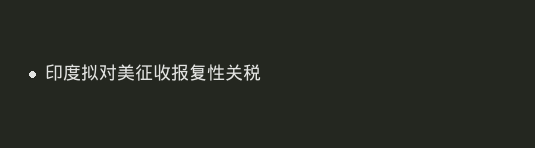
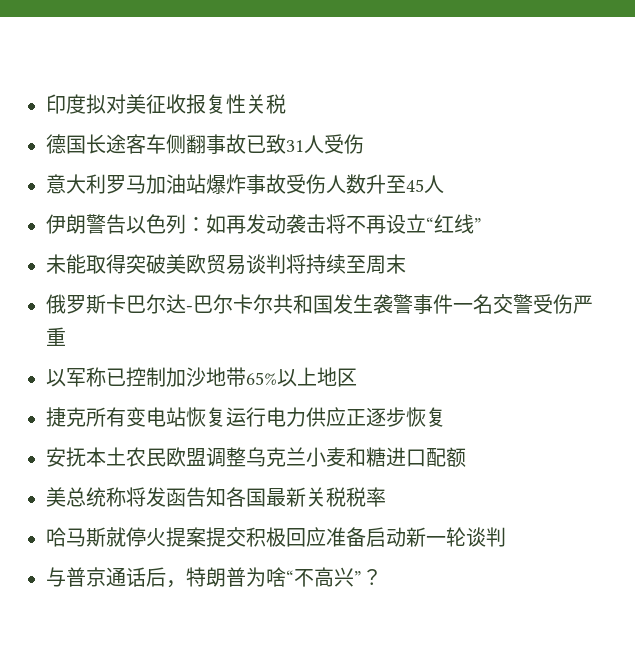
(261, 72) none -> [46,134,364,154] [46,174,444,195] [46,214,482,234] [46,254,406,275] [46,294,593,314] [46,327,66,346] [46,367,357,387] [46,407,446,427] [46,447,466,467] [46,487,386,507] [46,527,506,547] [46,567,382,588] // 德国长途客车侧翻事故已致31人受伤 // 意大利罗马加油站爆炸事故受伤人数升至45人 // 伊朗警告以色列：如再发动袭击将不再设立“红线” // 未能取得突破美欧贸易谈判将持续至周末 // 俄罗斯卡巴尔达-巴尔卡尔共和国发生袭警事件一名交警受伤严重 // 以军称已控制加沙地带65%以上地区 // 捷克所有变电站恢复运行电力供应正逐步恢复 // 安抚本土农民欧盟调整乌克兰小麦和糖进口配额 // 美总统称将发函告知各国最新关税税率 // 哈马斯就停火提案提交积极回应准备启动新一轮谈判 // 与普京通话后，特朗普为啥“不高兴”？

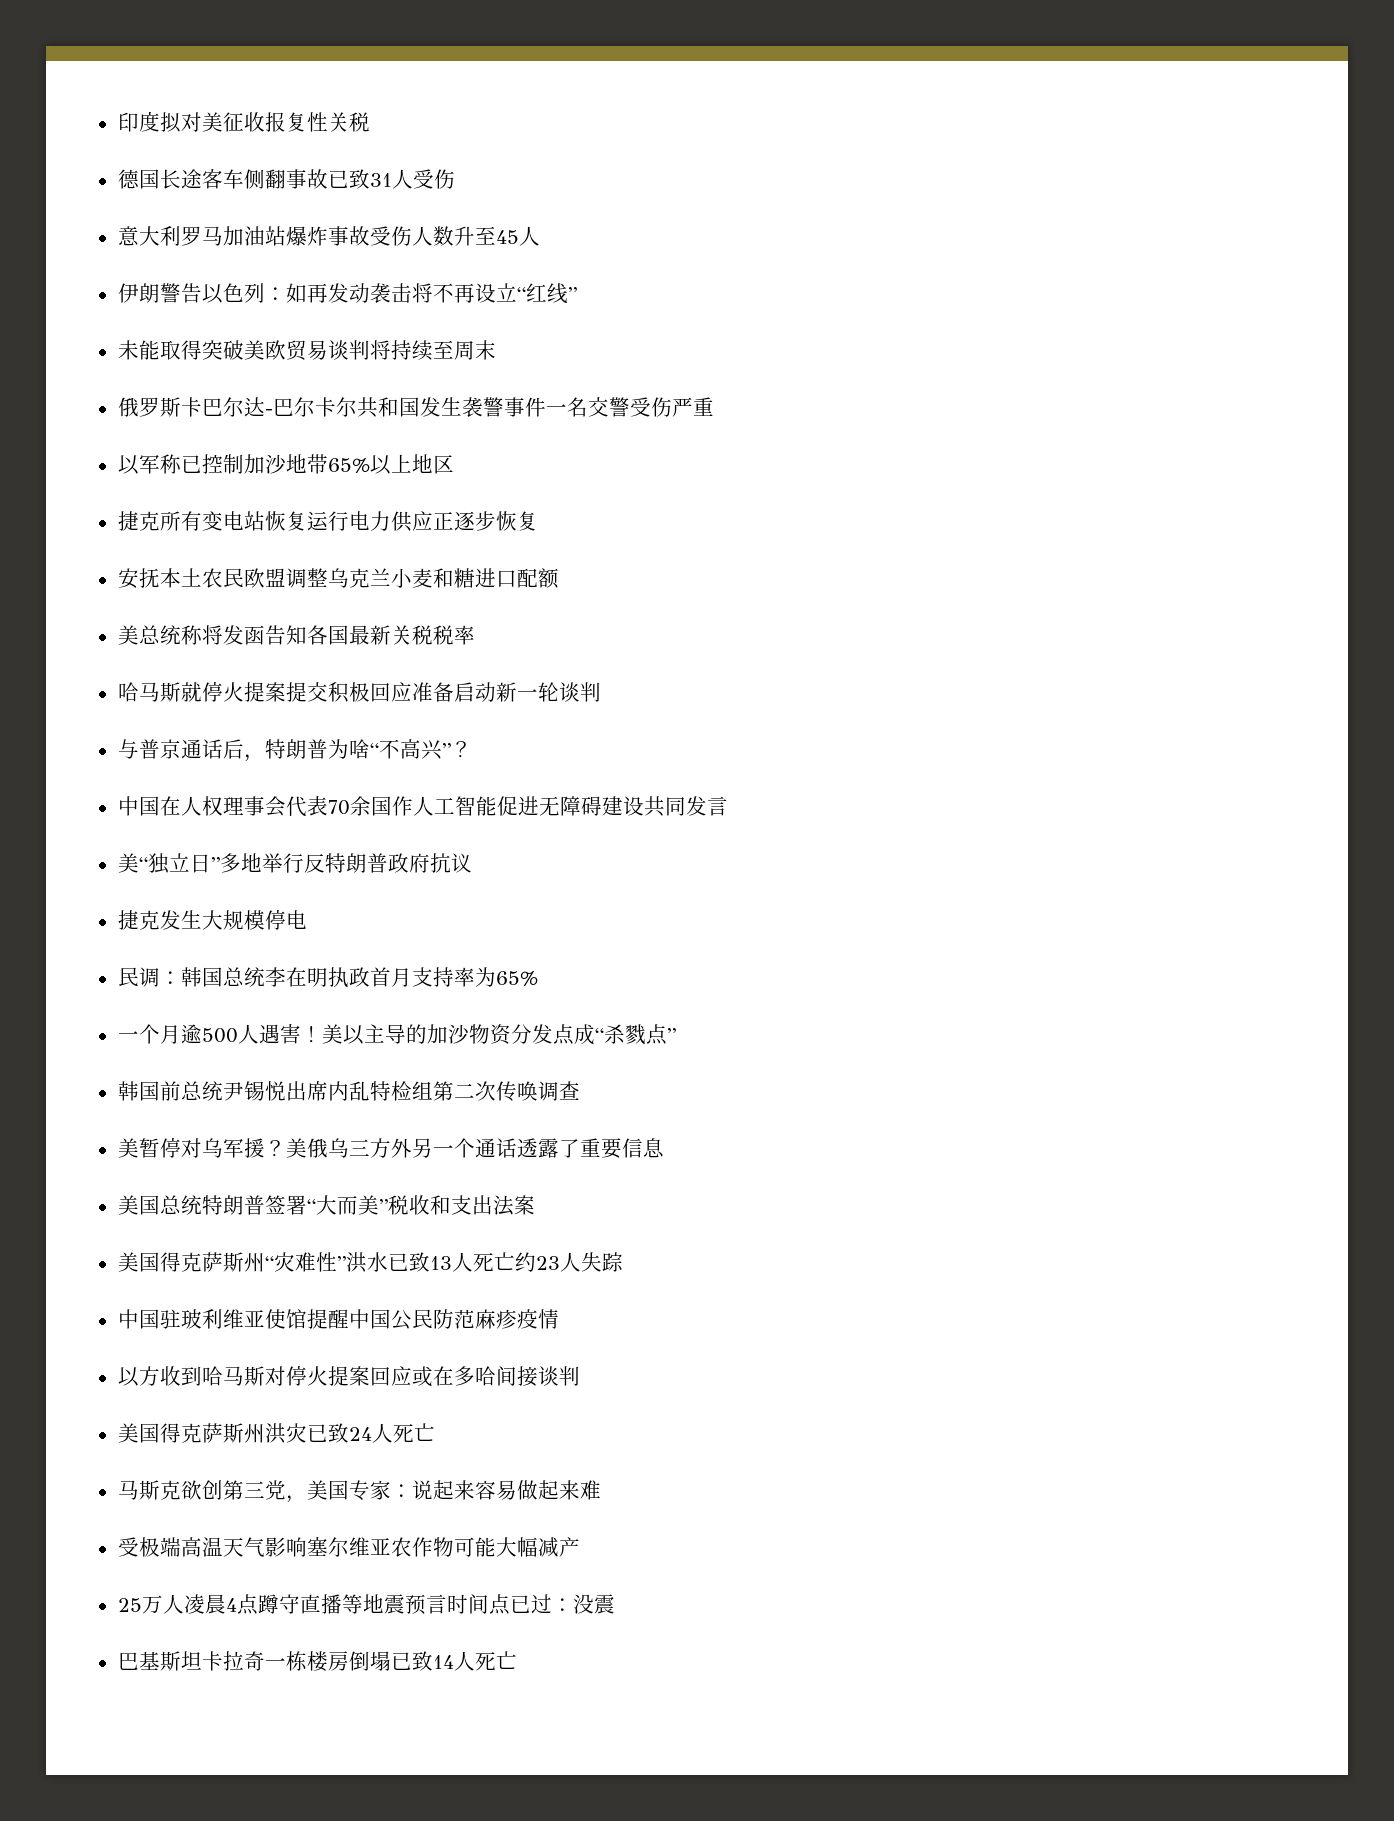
(382, 577) none -> [117,796,728,817] [117,853,472,874] [117,910,307,930] [117,967,538,988] [117,1024,676,1045] [117,1081,580,1101] [117,1138,664,1159] [117,1195,535,1216] [117,1252,623,1273] [117,1309,559,1330] [117,1366,580,1387] [117,1423,435,1444] [117,1480,601,1503] [117,1537,580,1557] [117,1594,615,1615] [117,1651,517,1672] // 中国在人权理事会代表70余国作人工智能促进无障碍建设共同发言 // 美“独立日”多地举行反特朗普政府抗议 // 捷克发生大规模停电 // 民调：韩国总统李在明执政首月支持率为65% // 一个月逾500人遇害！美以主导的加沙物资分发点成“杀戮点” // 韩国前总统尹锡悦出席内乱特检组第二次传唤调查 // 美暂停对乌军援？美俄乌三方外另一个通话透露了重要信息 // 美国总统特朗普签署“大而美”税收和支出法案 // 美国得克萨斯州“灾难性”洪水已致13人死亡约23人失踪 // 中国驻玻利维亚使馆提醒中国公民防范麻疹疫情 // 以方收到哈马斯对停火提案回应或在多哈间接谈判 // 美国得克萨斯州洪灾已致24人死亡 // 马斯克欲创第三党，美国专家：说起来容易做起来难 // 受极端高温天气影响塞尔维亚农作物可能大幅减产 // 25万人凌晨4点蹲守直播等地震预言时间点已过：没震 // 巴基斯坦卡拉奇一栋楼房倒塌已致14人死亡

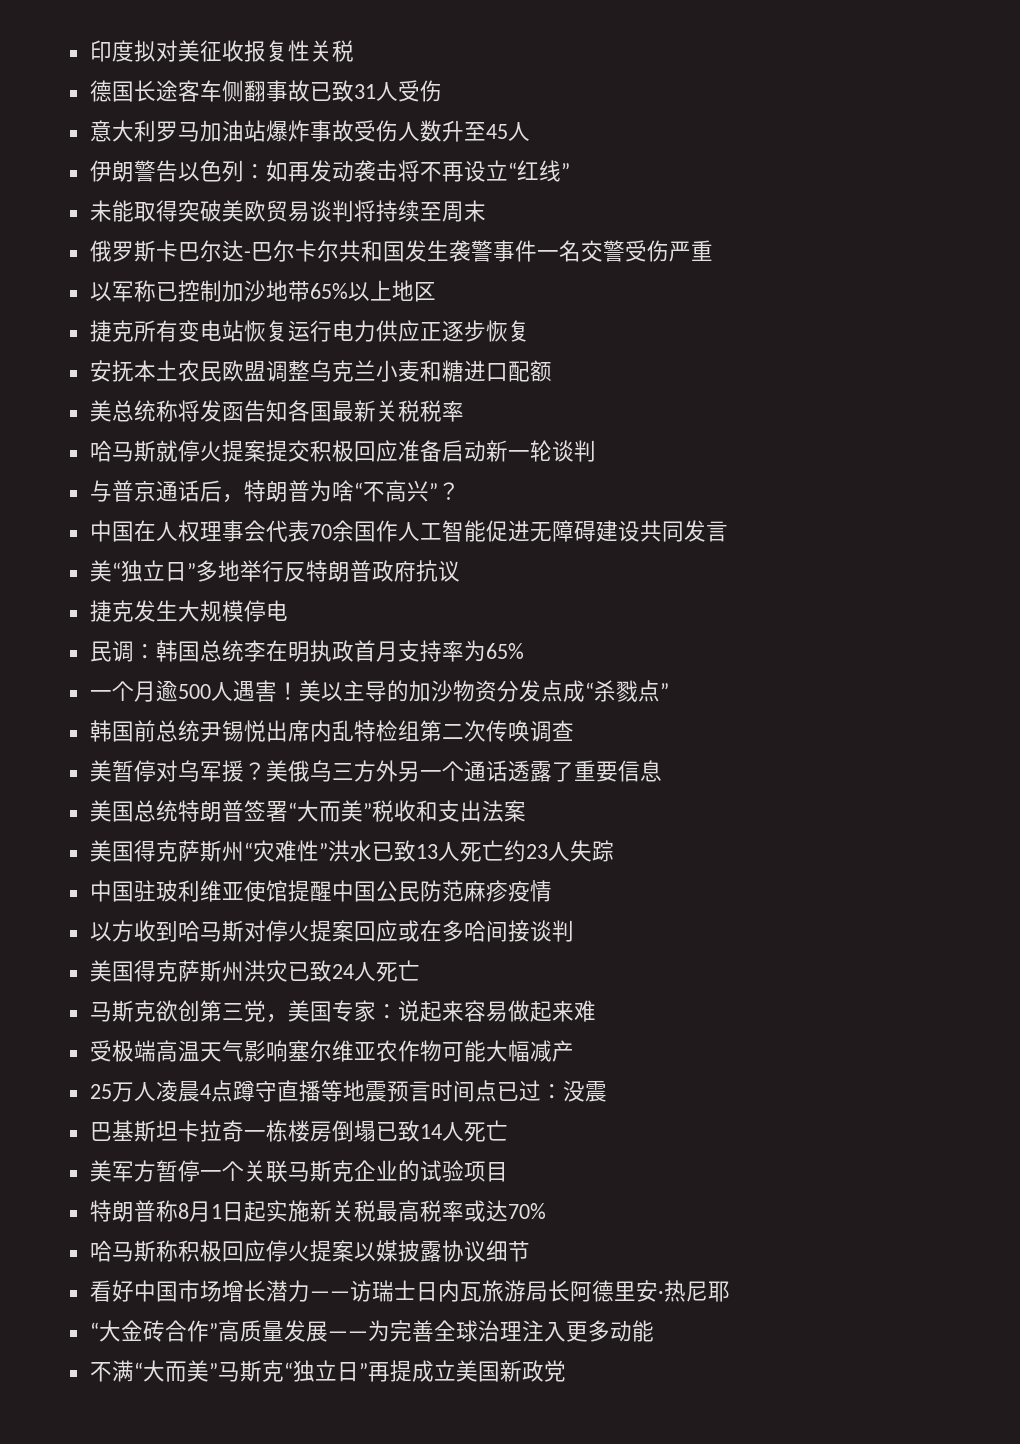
(517, 1660) none -> [89,1160,508,1183] [89,1200,546,1222] [89,1240,530,1262] [89,1280,730,1302] [89,1320,654,1342] [89,1360,566,1382] // 美军方暂停一个关联马斯克企业的试验项目 // 特朗普称8月1日起实施新关税最高税率或达70% // 哈马斯称积极回应停火提案以媒披露协议细节 // 看好中国市场增长潜力——访瑞士日内瓦旅游局长阿德里安·热尼耶 // “大金砖合作”高质量发展——为完善全球治理注入更多动能 // 不满“大而美”马斯克“独立日”再提成立美国新政党

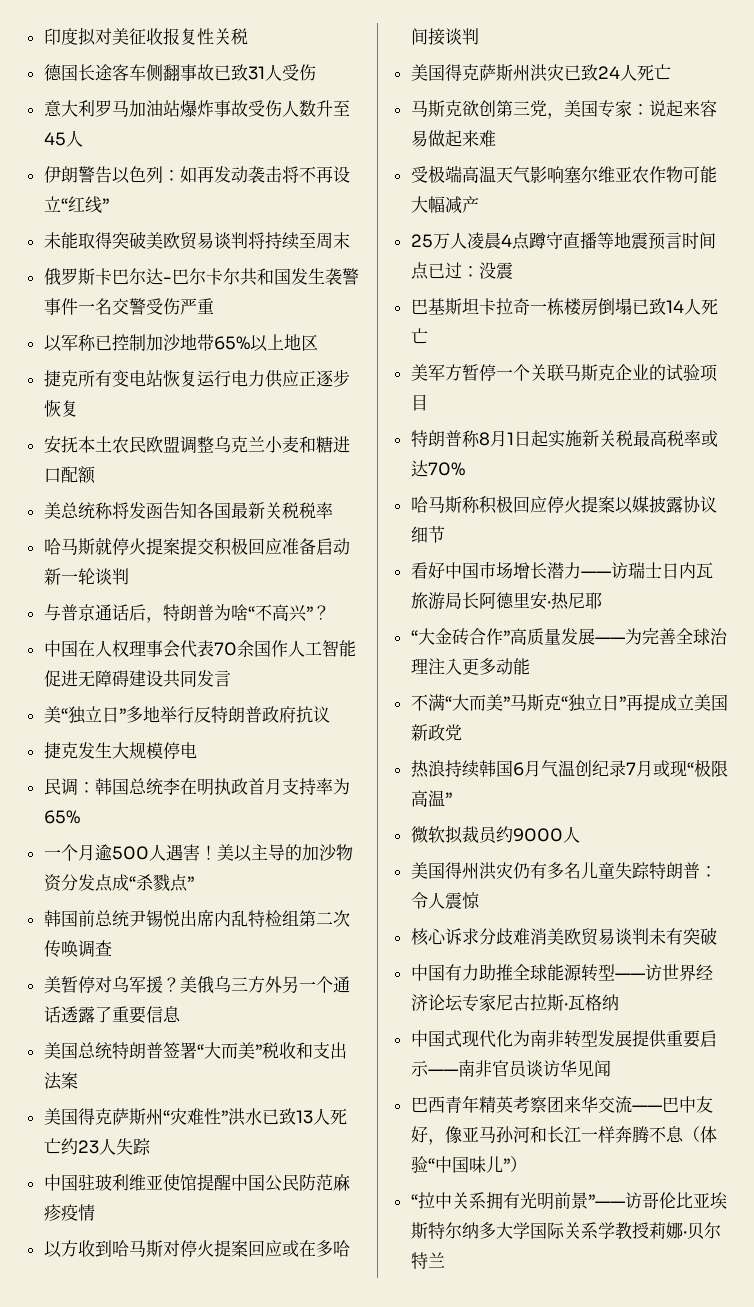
(566, 1371) none -> [410,759,728,778] [410,790,452,807] [410,825,580,844] [410,862,717,880] [410,892,480,909] [410,927,717,946] [410,964,713,982] [410,994,619,1012] [410,1030,717,1048] [410,1060,611,1078] [410,1095,713,1113] [410,1126,717,1145] [410,1156,527,1173] [410,1192,727,1210] [410,1222,721,1240] [410,1252,445,1270] // 热浪持续韩国6月气温创纪录7月或现“极限高温” // 微软拟裁员约9000人 // 美国得州洪灾仍有多名儿童失踪特朗普：令人震惊 // 核心诉求分歧难消美欧贸易谈判未有突破 // 中国有力助推全球能源转型——访世界经济论坛专家尼古拉斯·瓦格纳 // 中国式现代化为南非转型发展提供重要启示——南非官员谈访华见闻 // 巴西青年精英考察团来华交流——巴中友好，像亚马孙河和长江一样奔腾不息（体验“中国味儿”） // “拉中关系拥有光明前景”——访哥伦比亚埃斯特尔纳多大学国际关系学教授莉娜·贝尔特兰

